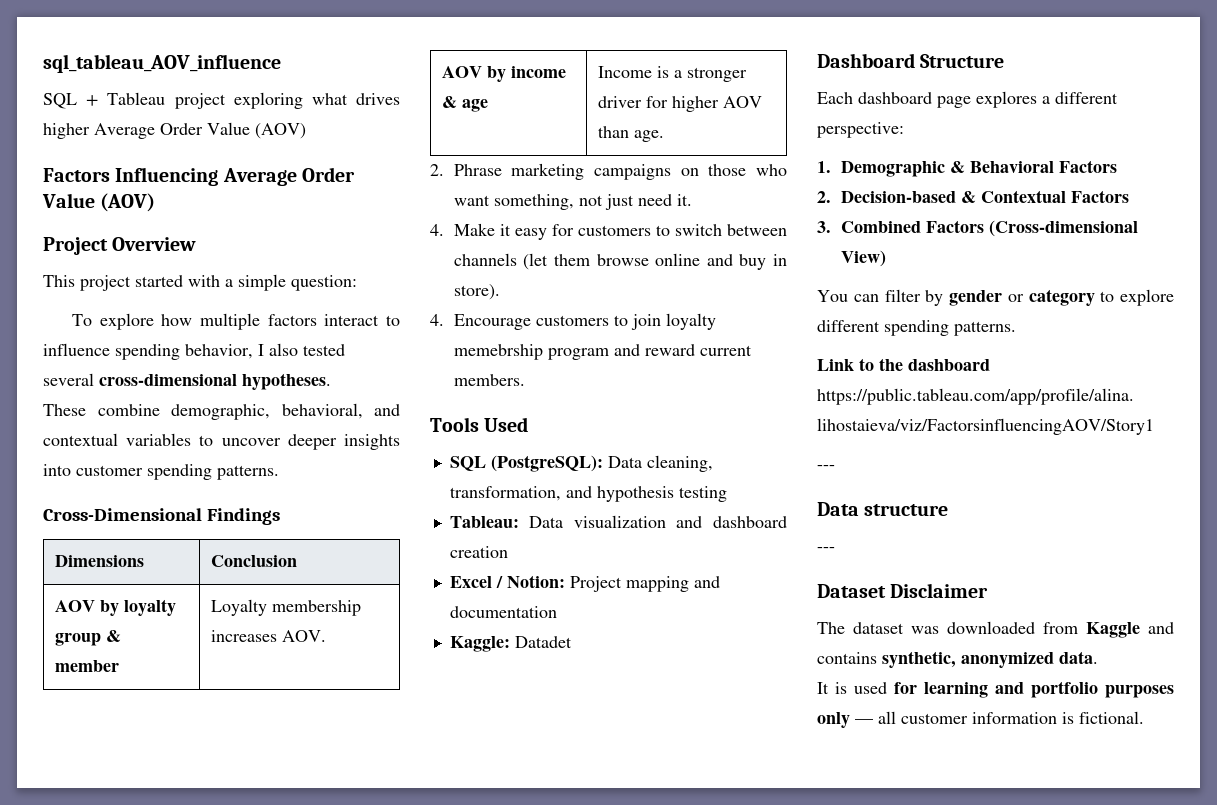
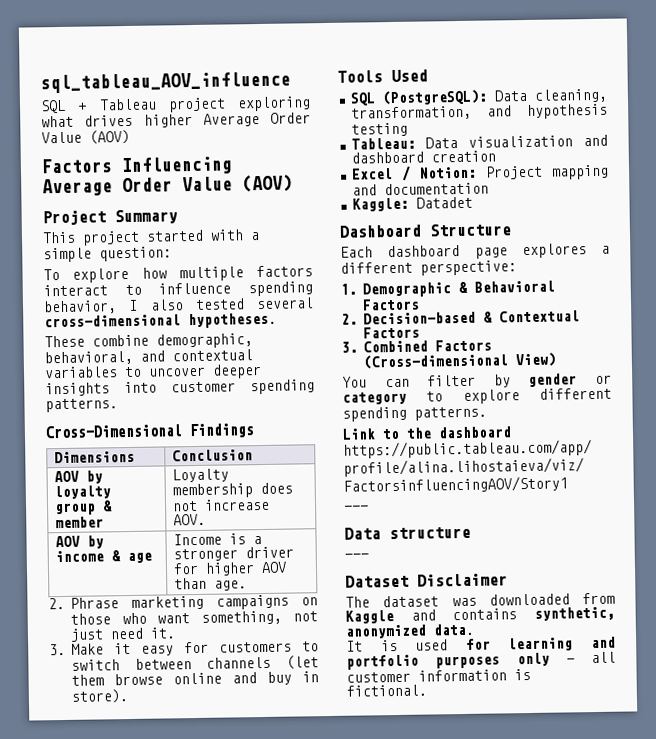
[112,237,197,251] Overview -> [114,209,178,225] Summary
[211,630,278,642] increases -> [259,482,293,495] [171,498,270,512] does not increase
[430,224,444,236] 4. -> [49,643,66,656] 3.
[430,313,716,330] [453,344,752,360] [453,374,525,386] // 4. Encourage customers to join loyalty memebrship program and reward current members. -> (128, 696) none

